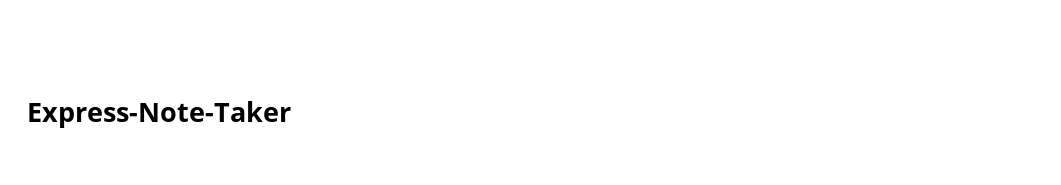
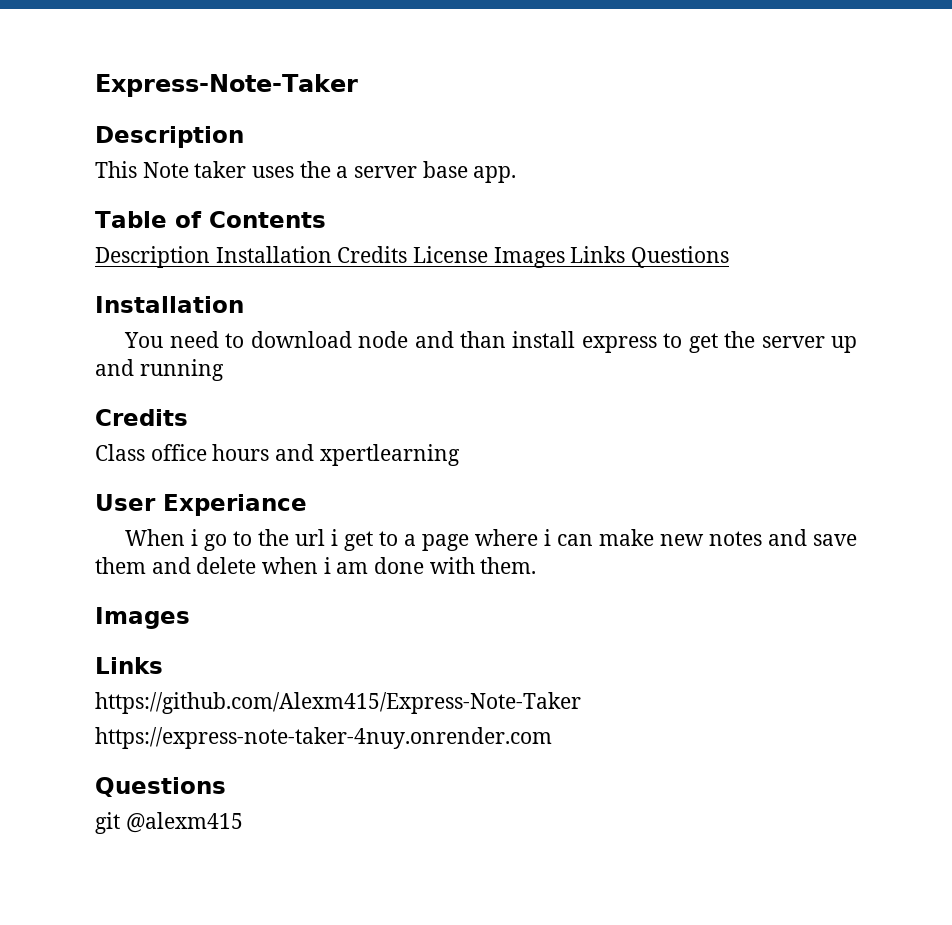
(291, 114) none -> [95,126,244,148] [95,161,517,183] [95,211,326,228] [95,246,730,268] [95,296,244,313] [124,331,858,353] [95,359,224,381] [95,409,188,426] [95,444,460,466] [95,494,307,516] [125,529,857,551] [95,557,537,574] [95,607,190,629] [95,657,163,674] [95,692,581,714] [95,727,552,749] [95,777,226,797] [95,812,243,834] // Description // This Note taker uses the a server base app. // Table of Contents // Description Installation Credits License Images Links Questions // Installation // You need to download node and than install express to get the server up and running // Credits // Class office hours and xpertlearning // User Experiance // When i go to the url i get to a page where i can make new notes and save them and delete when i am done with them. // Images // Links // https://github.com/Alexm415/Express-Note-Taker // https://express-note-taker-4nuy.onrender.com // Questions // git @alexm415

